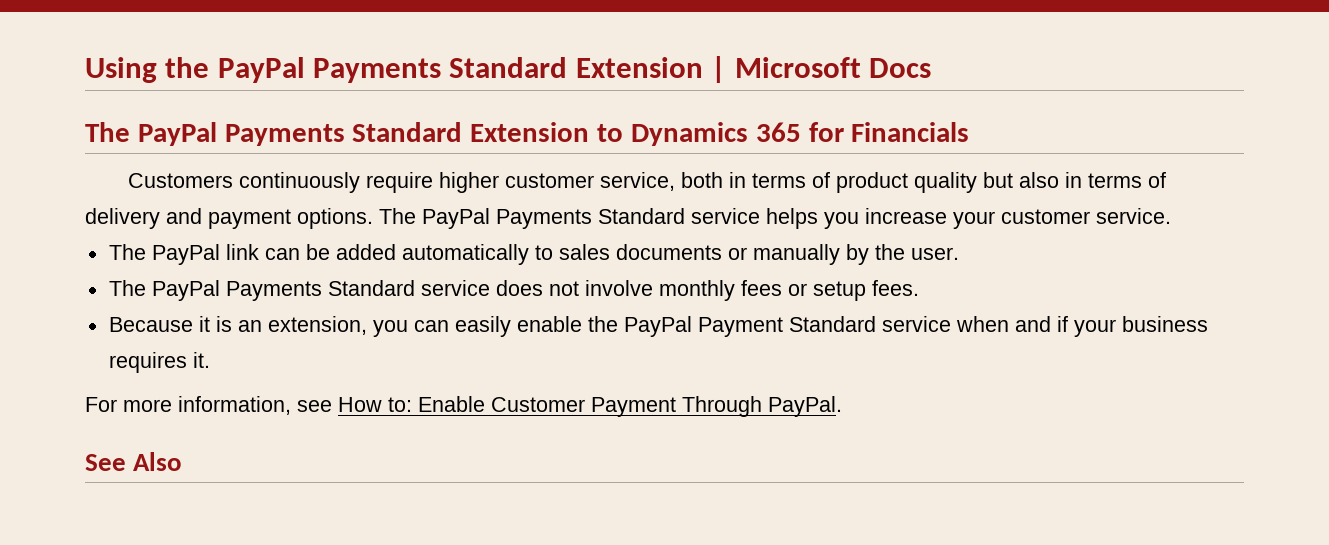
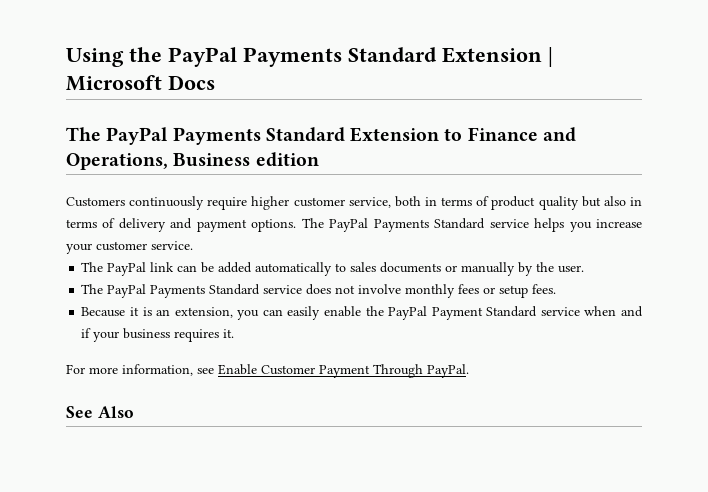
[630,122,970,146] Dynamics 365 for Financials -> [467,127,576,142] [66,152,319,170] Finance and Operations, Business edition
[338,397,412,412] How to: -> (214, 371) none

